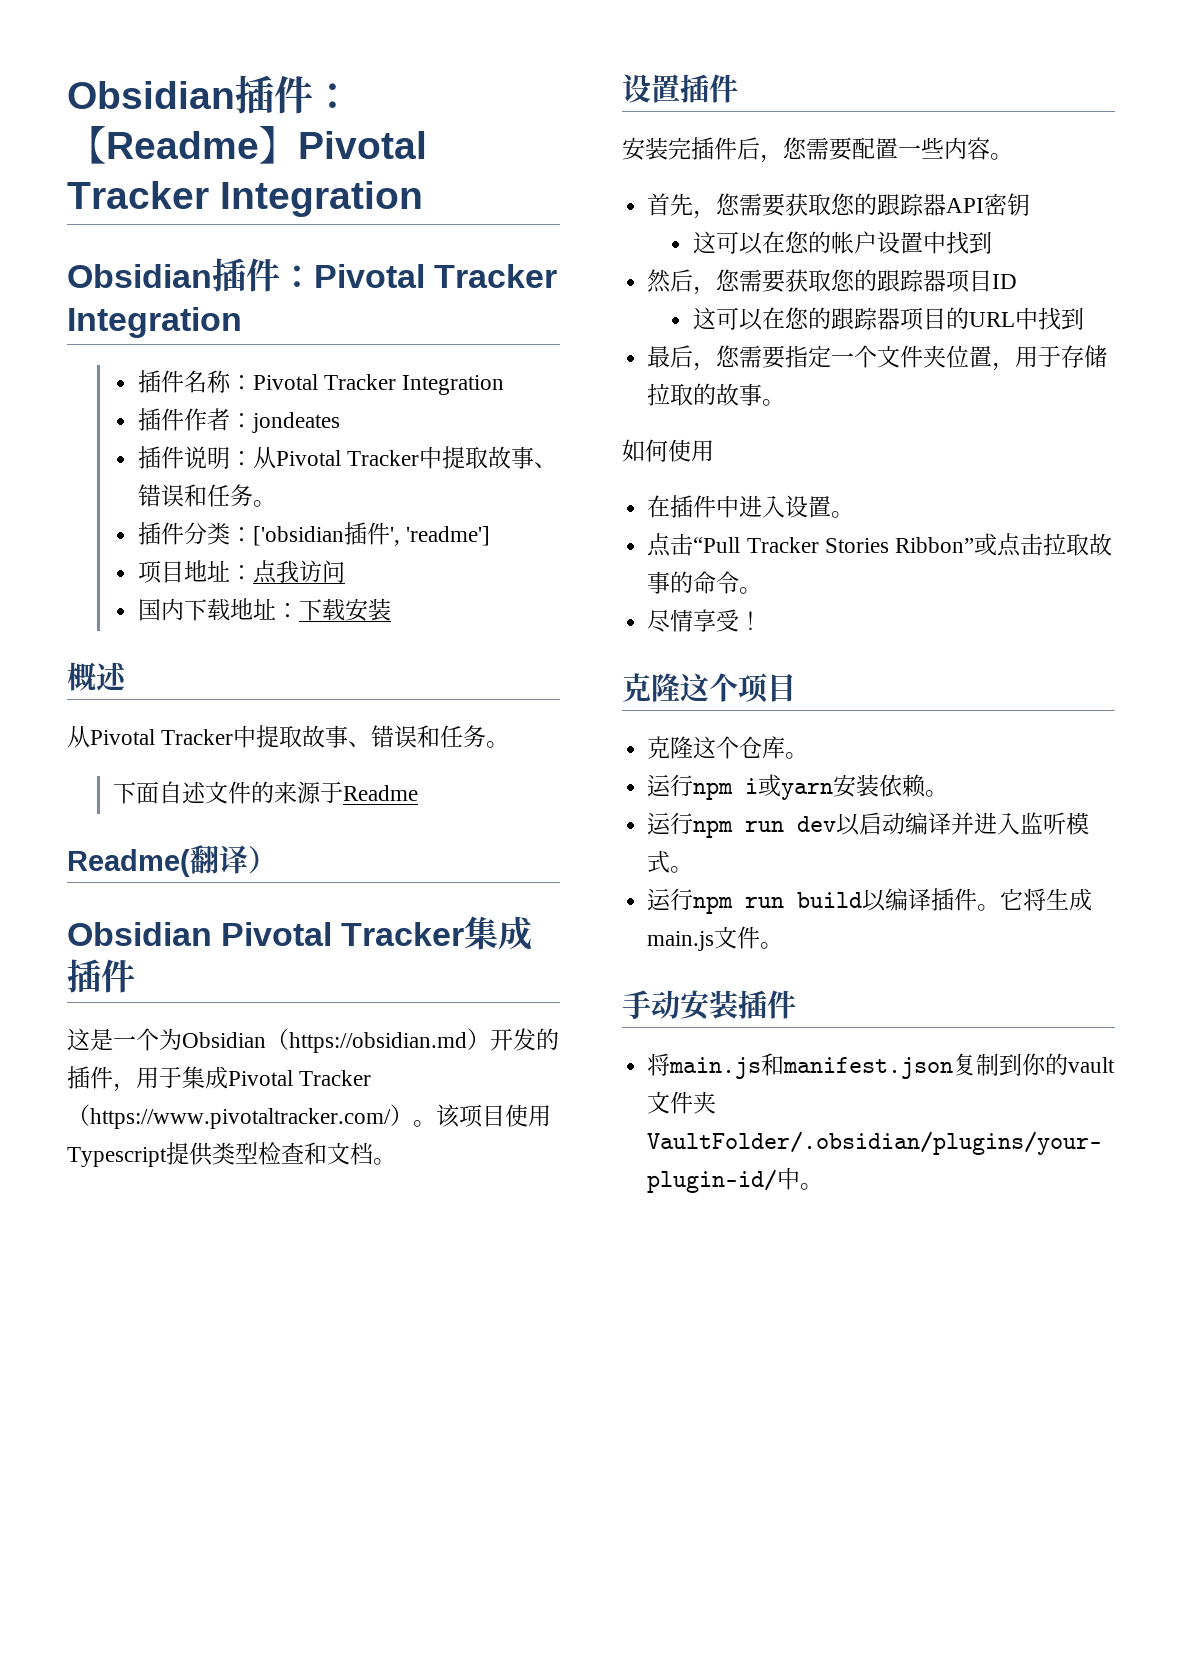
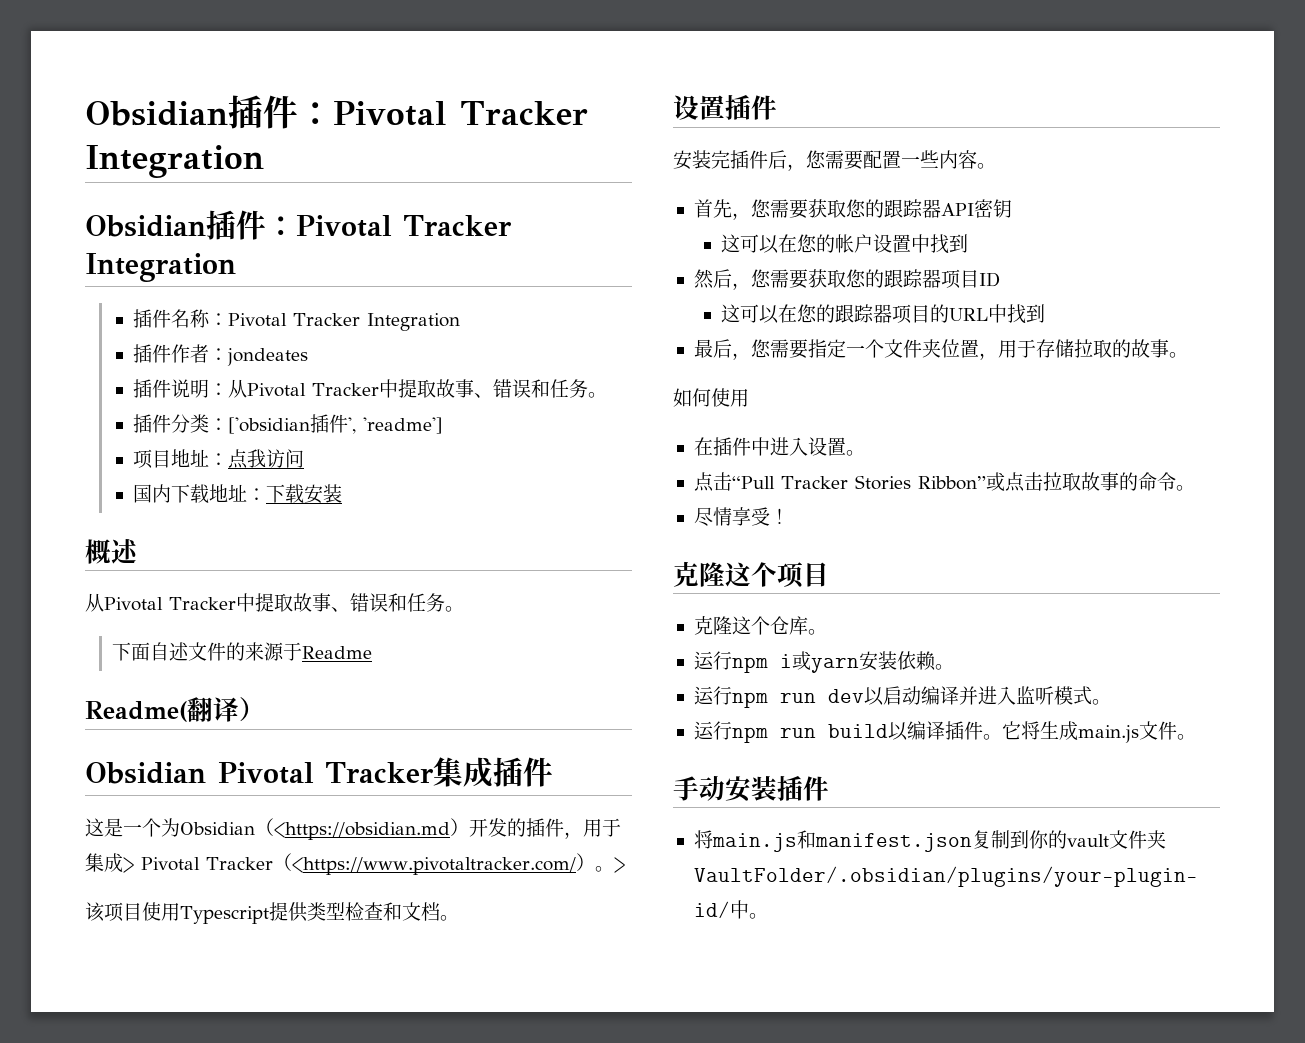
[67,75,352,114] [67,126,298,164] Obsidian插件：【Readme】 -> [85,95,333,129] Obsidian插件：
[289,1032,467,1053] https://obsidian.md -> [274,822,450,840] <https://obsidian.md
(228, 1077) none -> [123,857,134,873] >
[90,1104,436,1129] https://www.pivotaltracker.com/）。 -> [291,853,625,875] <https://www.pivotaltracker.com/）。> //

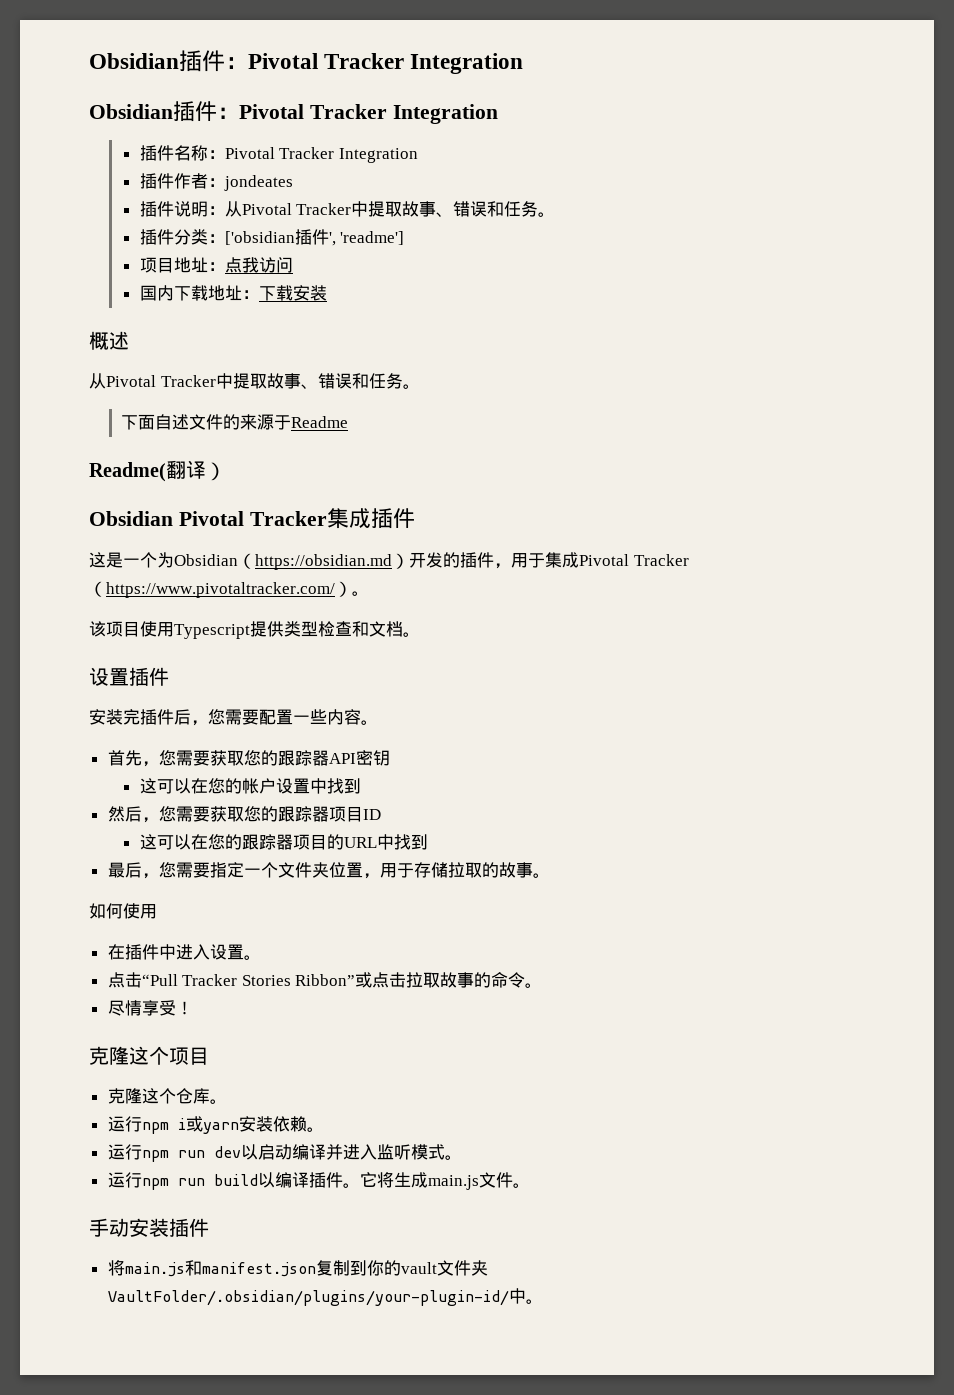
[274,822,450,840] <https://obsidian.md -> [255,554,392,570] https://obsidian.md
[123,857,134,873] > -> (579, 560) none
[291,857,576,875] <https://www.pivotaltracker.com/ -> [106,582,335,598] https://www.pivotaltracker.com/
[613,857,625,873] > -> (369, 593) none

